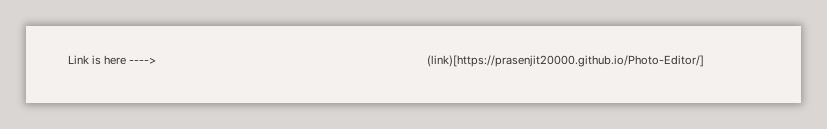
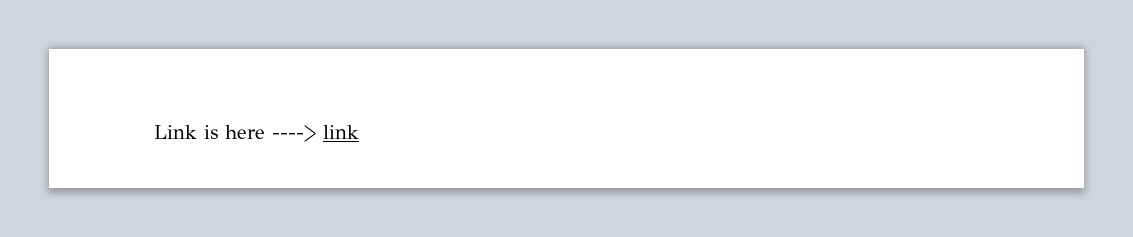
[427,55,704,67] (link)[https://prasenjit20000.github.io/Photo-Editor/] -> [323,125,359,139] link

